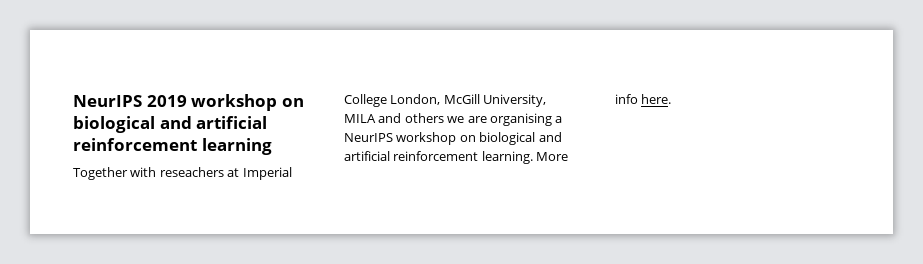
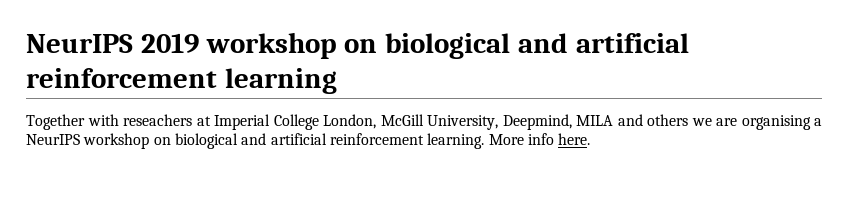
(547, 100) none -> [502,114,572,130] Deepmind,

